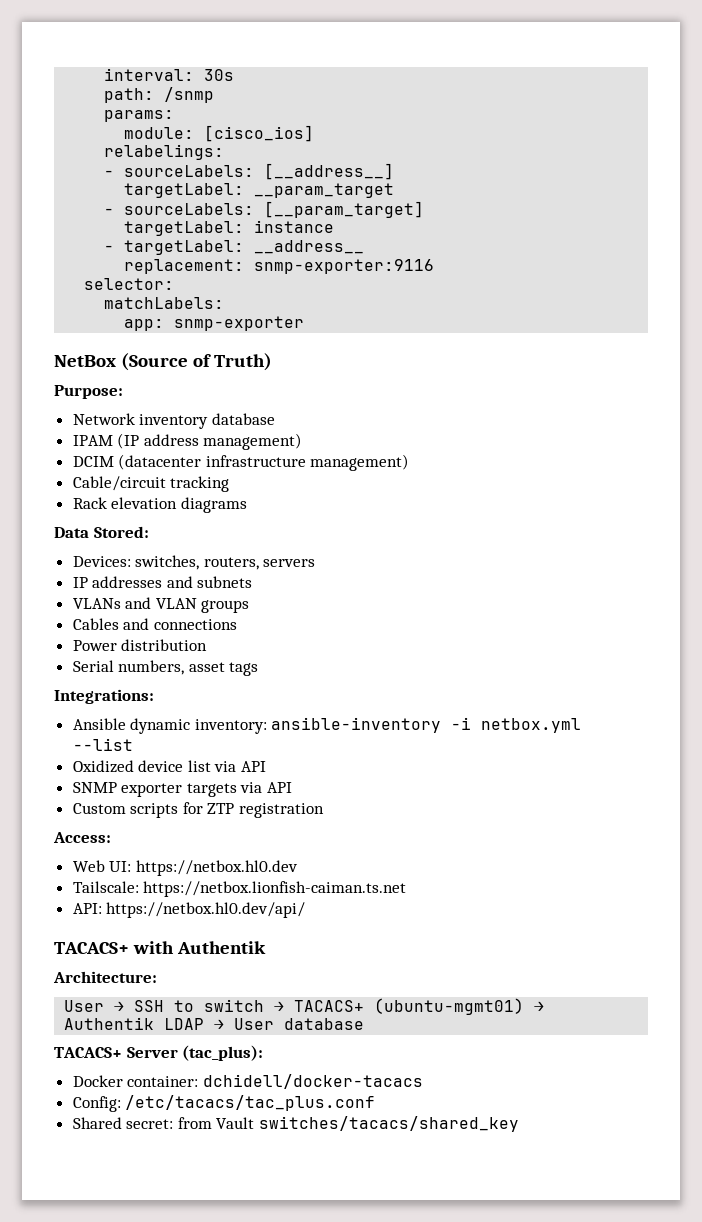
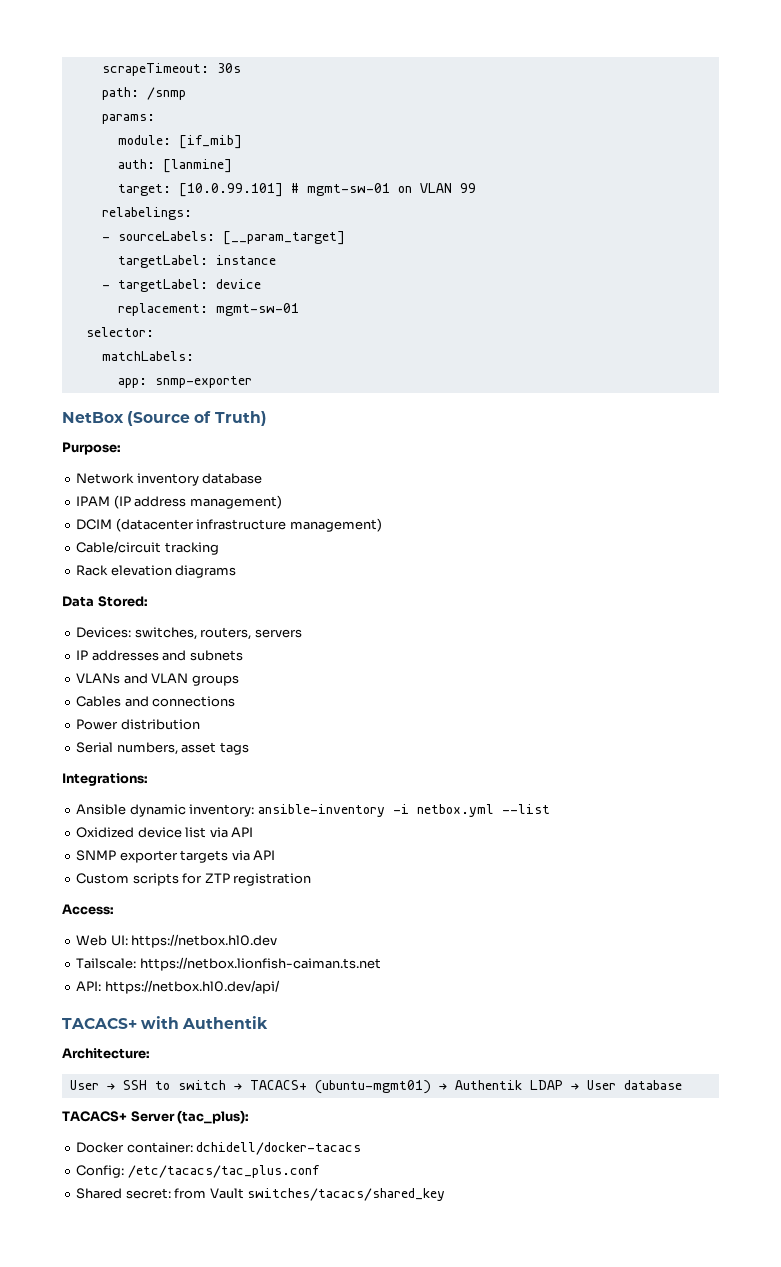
[104,68,195,81] interval: -> [101,63,209,76] scrapeTimeout:
[204,125,315,142] [104,144,225,160] [104,163,395,180] [124,183,395,198] [cisco_ios] // relabelings: // - sourceLabels: [__address__] // targetLabel: __param_target -> [178,135,242,149] [117,159,232,173] [117,183,476,197] [101,207,192,220] [if_mib] // auth: [lanmine] // target: [10.0.99.101] # mgmt-sw-01 on VLAN 99 // relabelings:
[254,240,365,254] __address__ -> [215,279,261,289] device
[254,259,435,274] snmp-exporter:9116 -> [215,303,299,316] mgmt-sw-01

